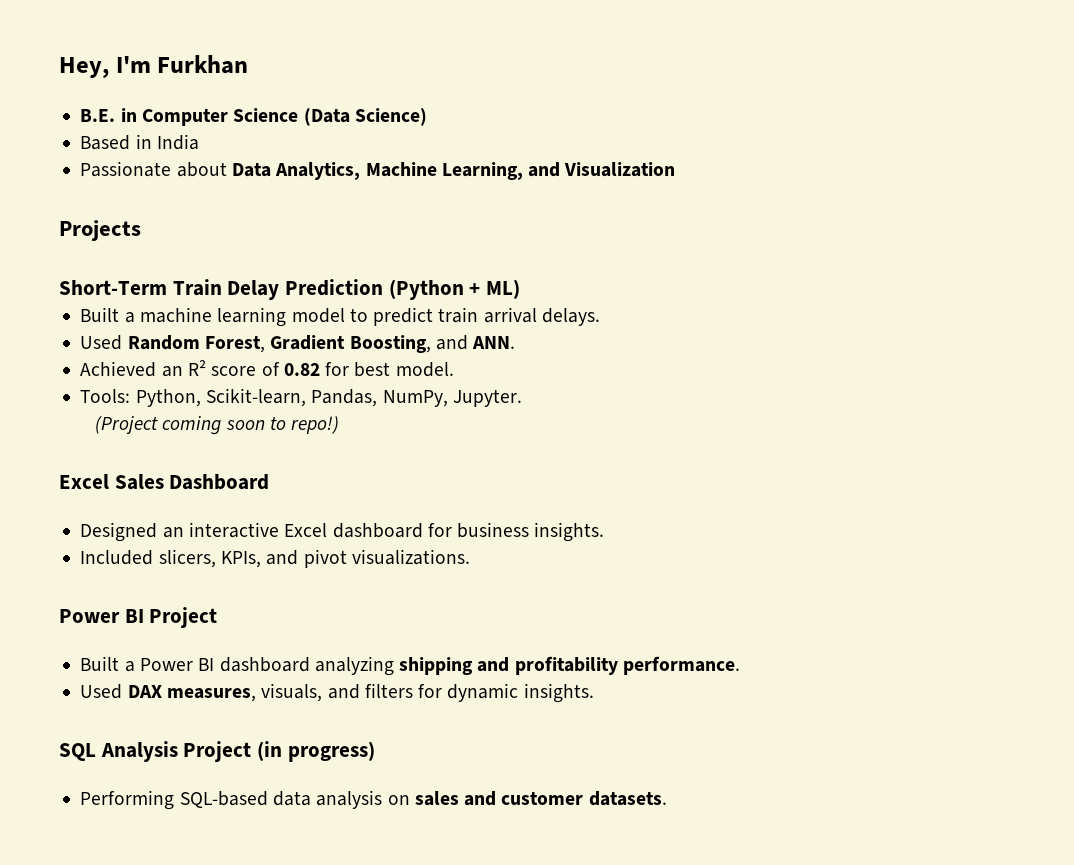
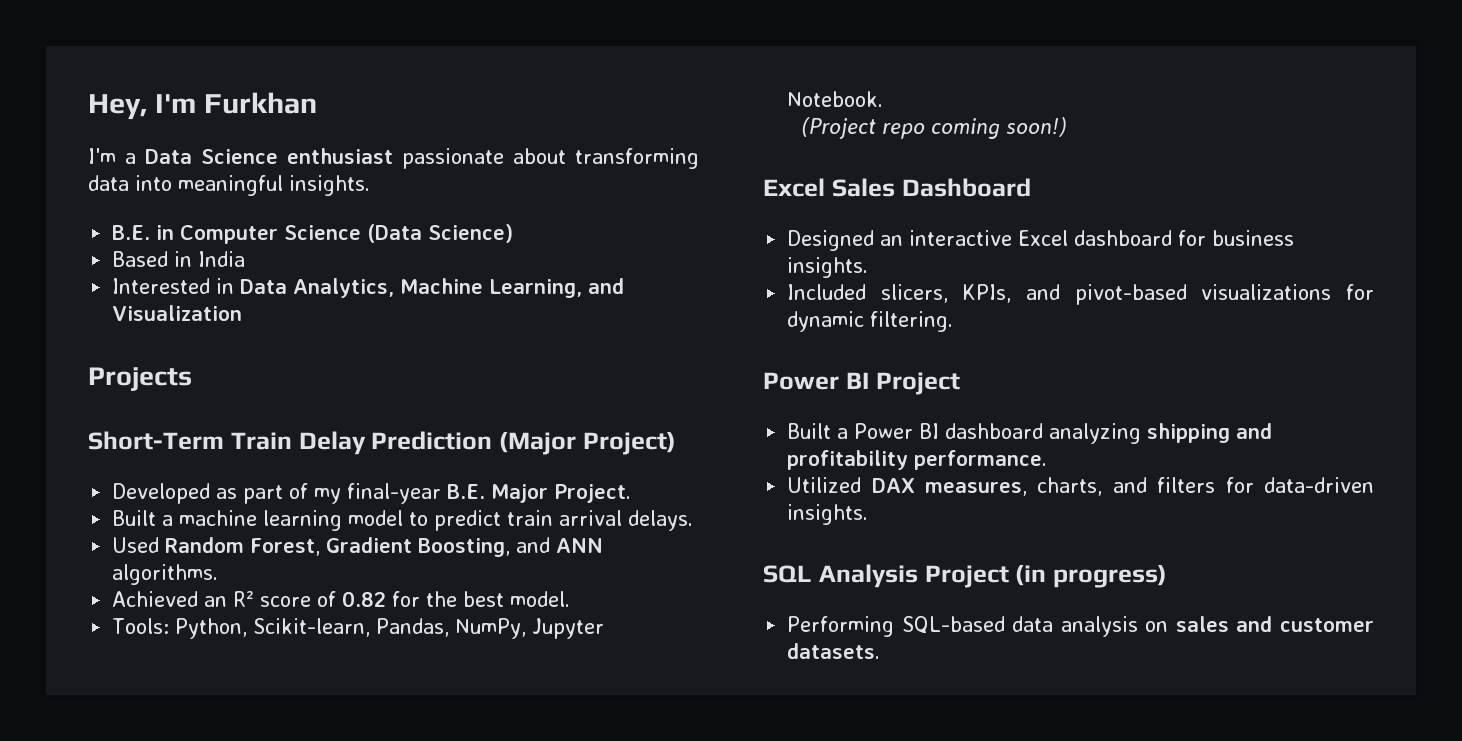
(249, 64) none -> [88,148,699,169] [88,175,370,196] // I'm a Data Science enthusiast passionate about transforming data into meaningful insights.
[80,161,227,177] Passionate about -> [112,278,235,294] Interested in
[388,279,521,300] (Python + ML) -> [499,432,676,455] [112,483,632,504] (Major Project) // Developed as part of my final-year B.E. Major Project.
[472,336,516,349] ANN. -> [556,538,604,553] [112,564,219,585] ANN algorithms.
(350, 369) none -> [426,591,458,607] the
[452,389,522,407] Jupyter. -> [532,618,605,639] [787,91,884,107] Jupyter Notebook.
[162,416,340,435] coming soon to repo!) -> [881,117,1067,139] repo coming soon!)
[303,549,470,568] pivot visualizations. -> [1074,284,1374,305] [787,311,954,332] pivot-based visualizations for dynamic filtering.
[80,684,123,699] Used -> [787,477,862,493] Utilized
[261,683,323,702] visuals, -> [1037,477,1103,496] charts,
[447,683,519,702] dynamic -> [1264,477,1374,493] data-driven

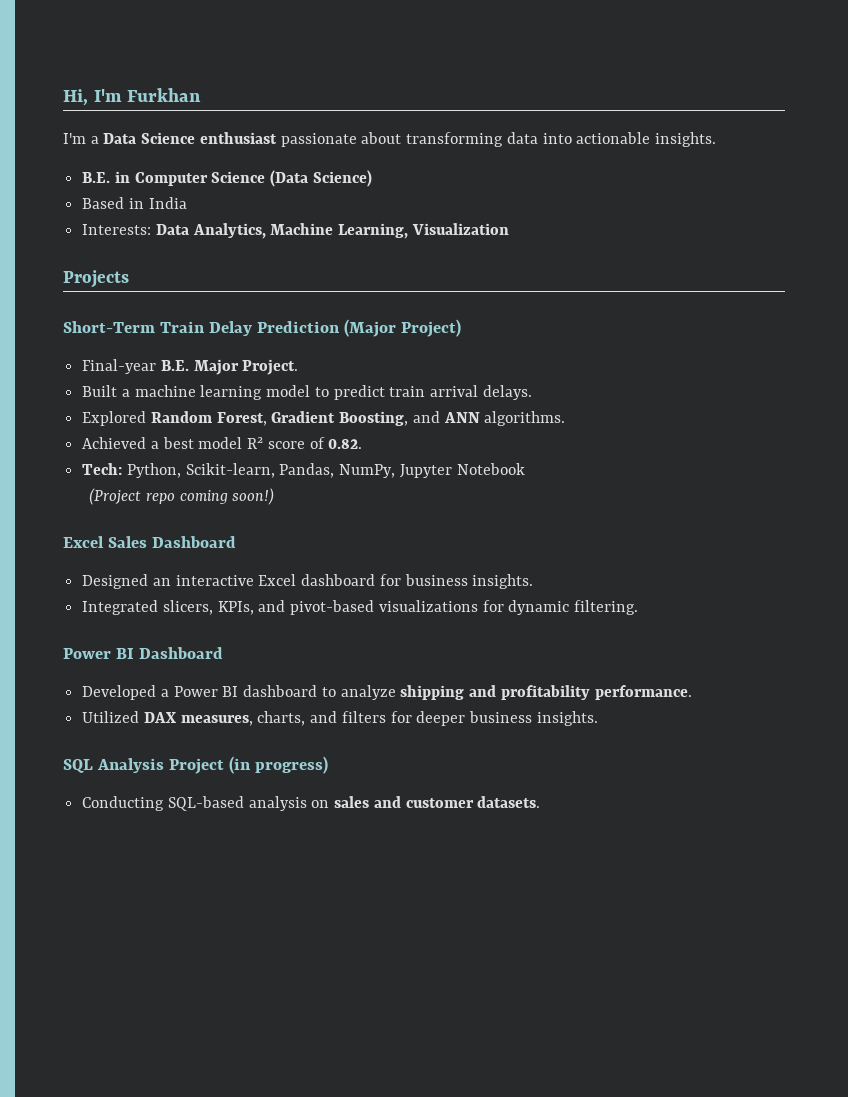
[88,94,147,120] Hey, -> [63,89,88,106] Hi,
[178,175,283,196] meaningful -> [576,132,651,144] actionable
[112,278,235,294] Interested in -> [82,224,152,235] Interests:
[588,278,625,294] and -> (409, 231) none
[112,483,442,504] Developed as part of my final-year -> [82,359,157,374] Final-year
[112,537,160,553] Used -> [82,411,147,426] Explored
[204,591,571,607] [112,618,170,634] an R² score of 0.82 for the best model. // Tools: -> [150,437,363,449] [82,463,123,475] a best model R² score of 0.82. // Tech:
[787,91,884,107] Notebook. -> [456,463,525,475] Notebook
[787,284,867,300] Included -> [82,600,159,615] Integrated
[875,372,960,395] [787,423,832,439] Project // Built -> [138,647,223,659] [82,685,157,700] Dashboard // Developed
[1049,423,1142,444] analyzing -> [321,685,396,700] to analyze
[1264,477,1374,493] data-driven -> [416,711,533,726] deeper business
[787,616,1054,637] Performing SQL-based data -> [82,796,244,811] Conducting SQL-based

